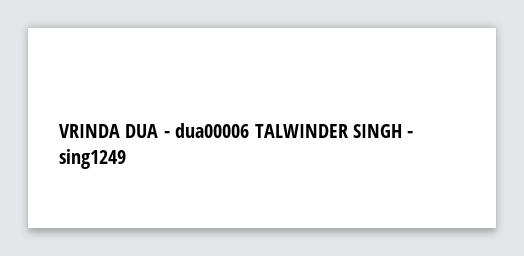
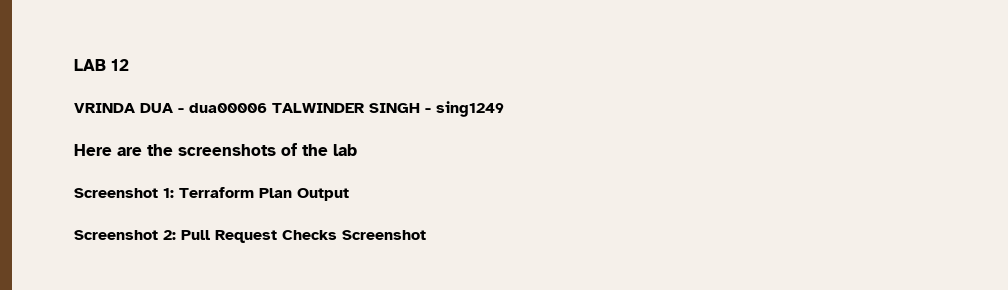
(59, 131) none -> [74,59,129,71] LAB 12 //
(126, 159) none -> [74,143,357,156] [74,187,349,201] [74,230,426,243] // Here are the screenshots of the lab // Screenshot 1: Terraform Plan Output // Screenshot 2: Pull Request Checks Screenshot

